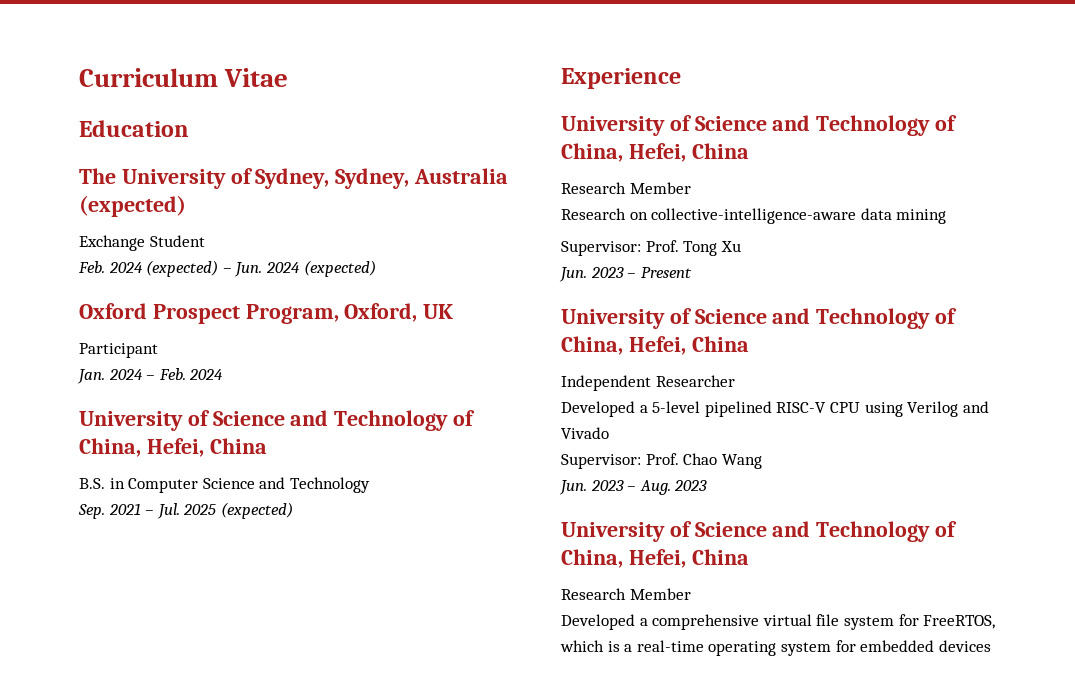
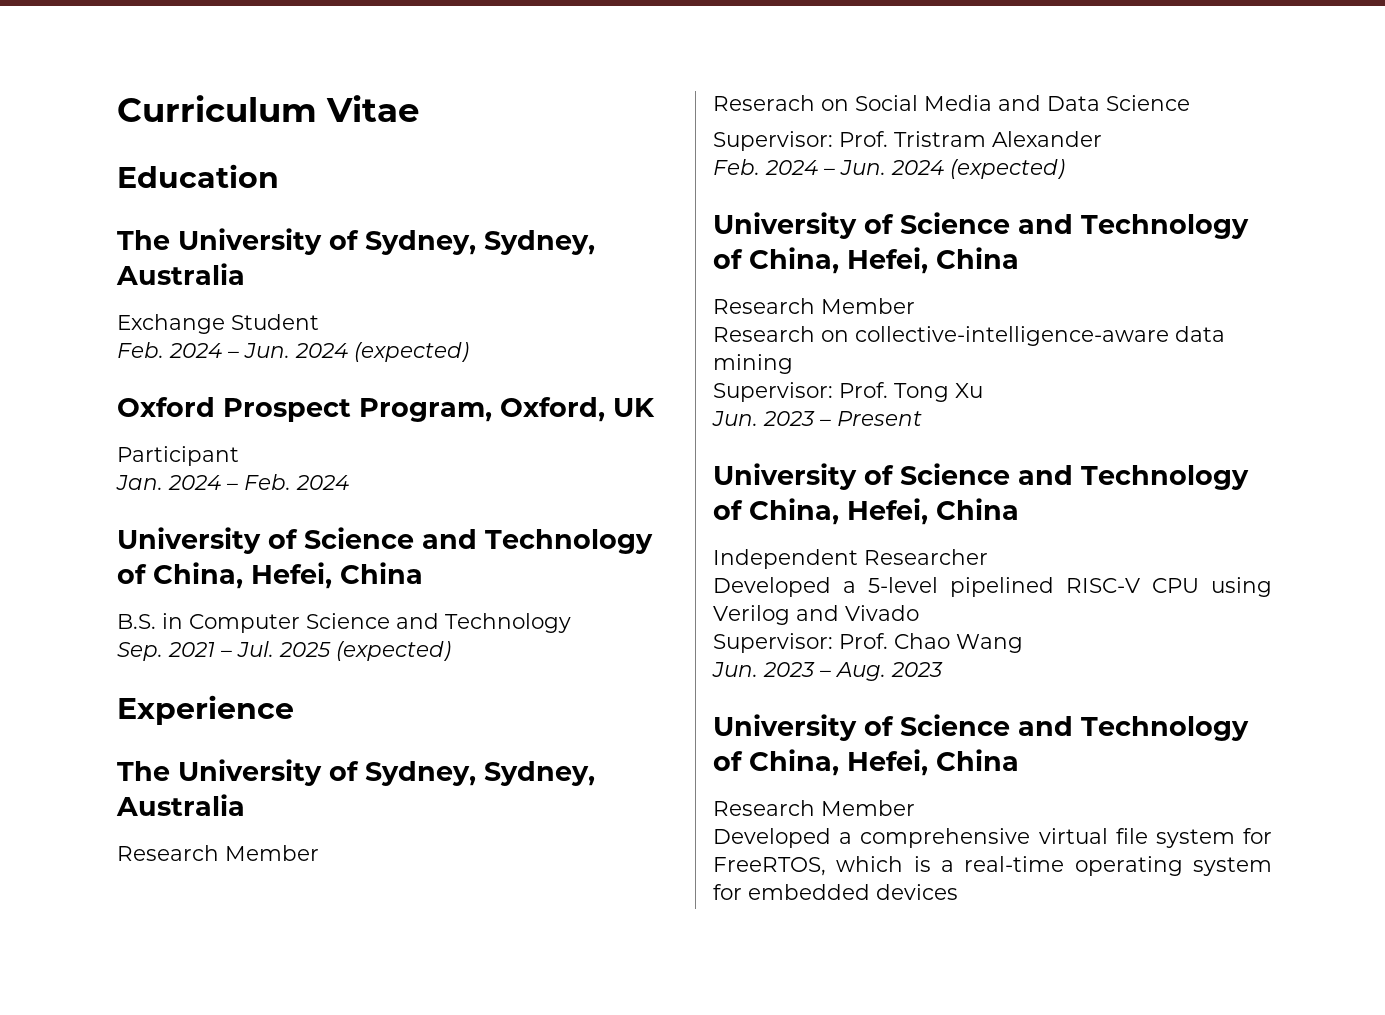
[79,195,186,217] (expected) -> (245, 274) none
[146,260,219,277] (expected) -> (222, 350) none
(681, 78) none -> [117,759,595,786] [116,794,245,816] [117,845,319,861] [713,95,1190,111] [713,131,1102,151] [713,159,1065,179] // The University of Sydney, Sydney, Australia // Research Member // Reserach on Social Media and Data Science // Supervisor: Prof. Tristram Alexander // Feb. 2024 – Jun. 2024 (expected)

